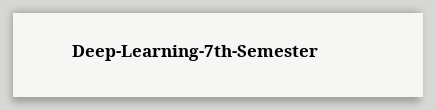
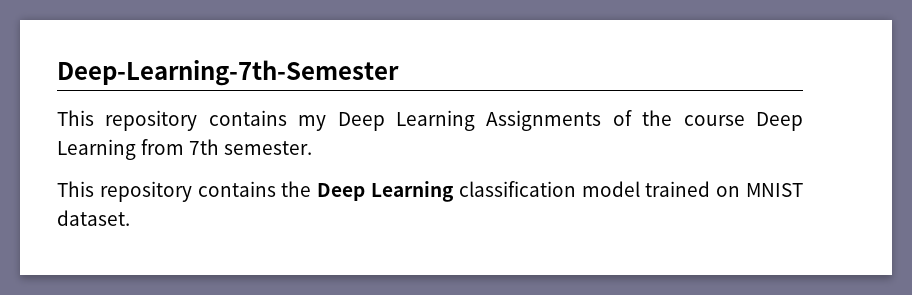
(318, 53) none -> [57,110,803,131] [57,139,313,160] [57,181,803,202] [57,210,130,226] // This repository contains my Deep Learning Assignments of the course Deep Learning from 7th semester. // This repository contains the Deep Learning classification model trained on MNIST dataset.

